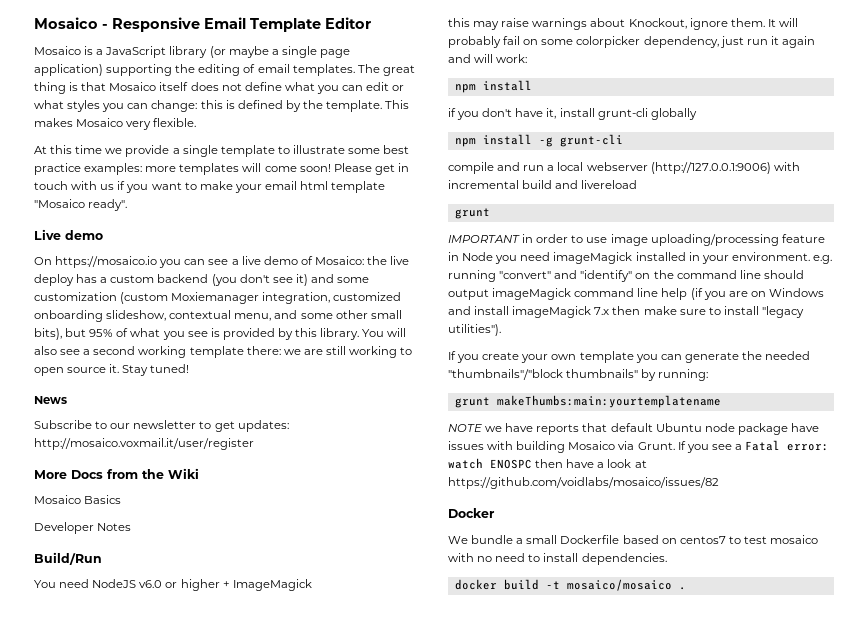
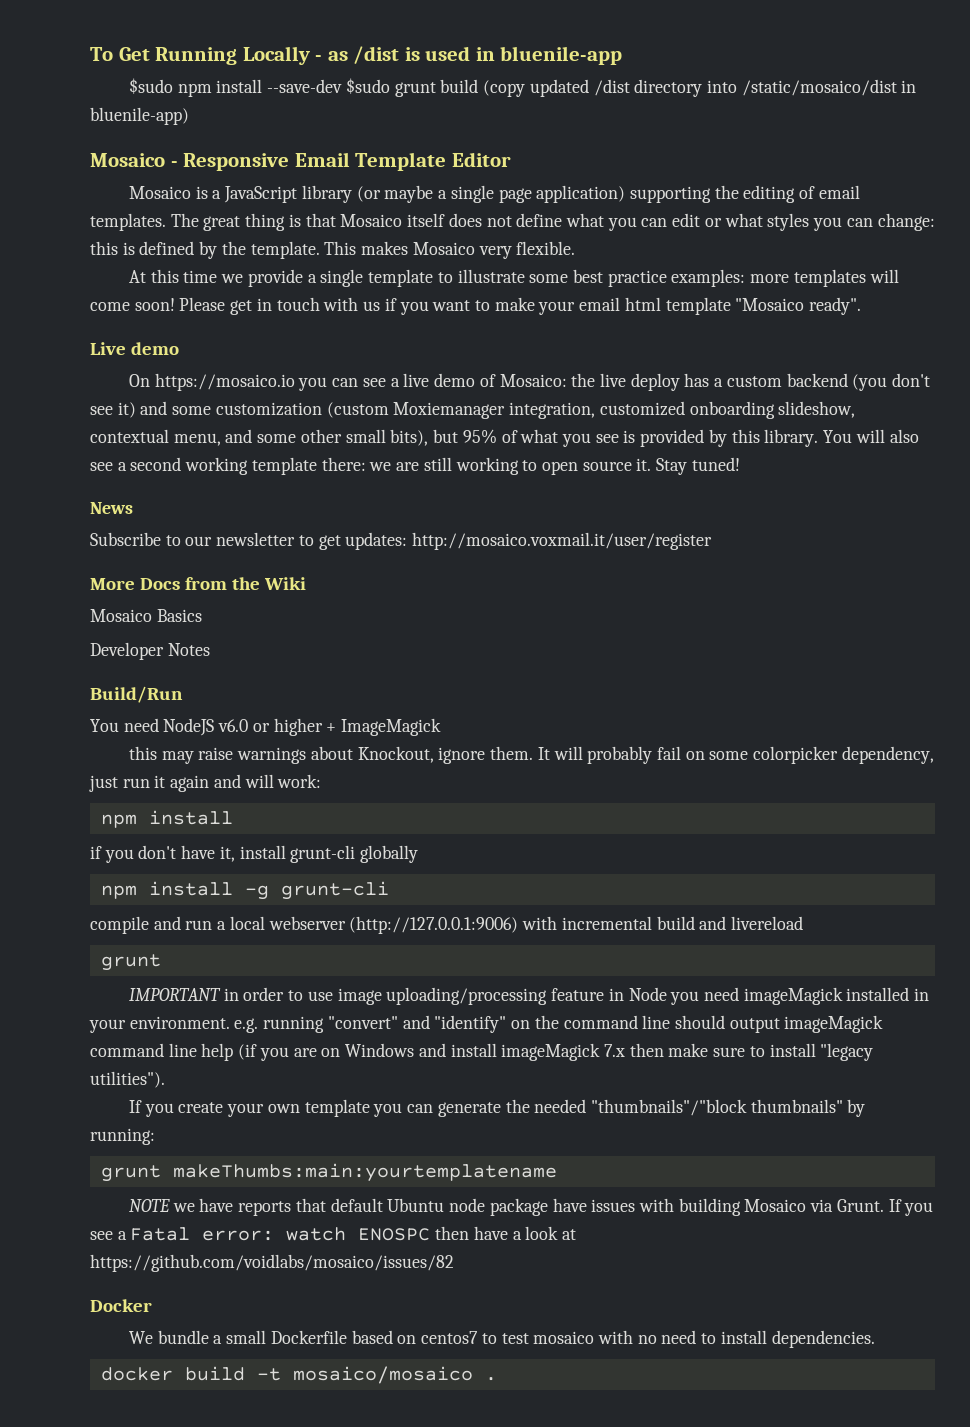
(34, 23) none -> [90,46,623,65] [128,78,917,97] [90,107,189,125] To Get Running Locally - as /dist is used in bluenile-app // $sudo npm install --save-dev $sudo grunt build (copy updated /dist directory into /static/mosaico/dist in bluenile-app) //

